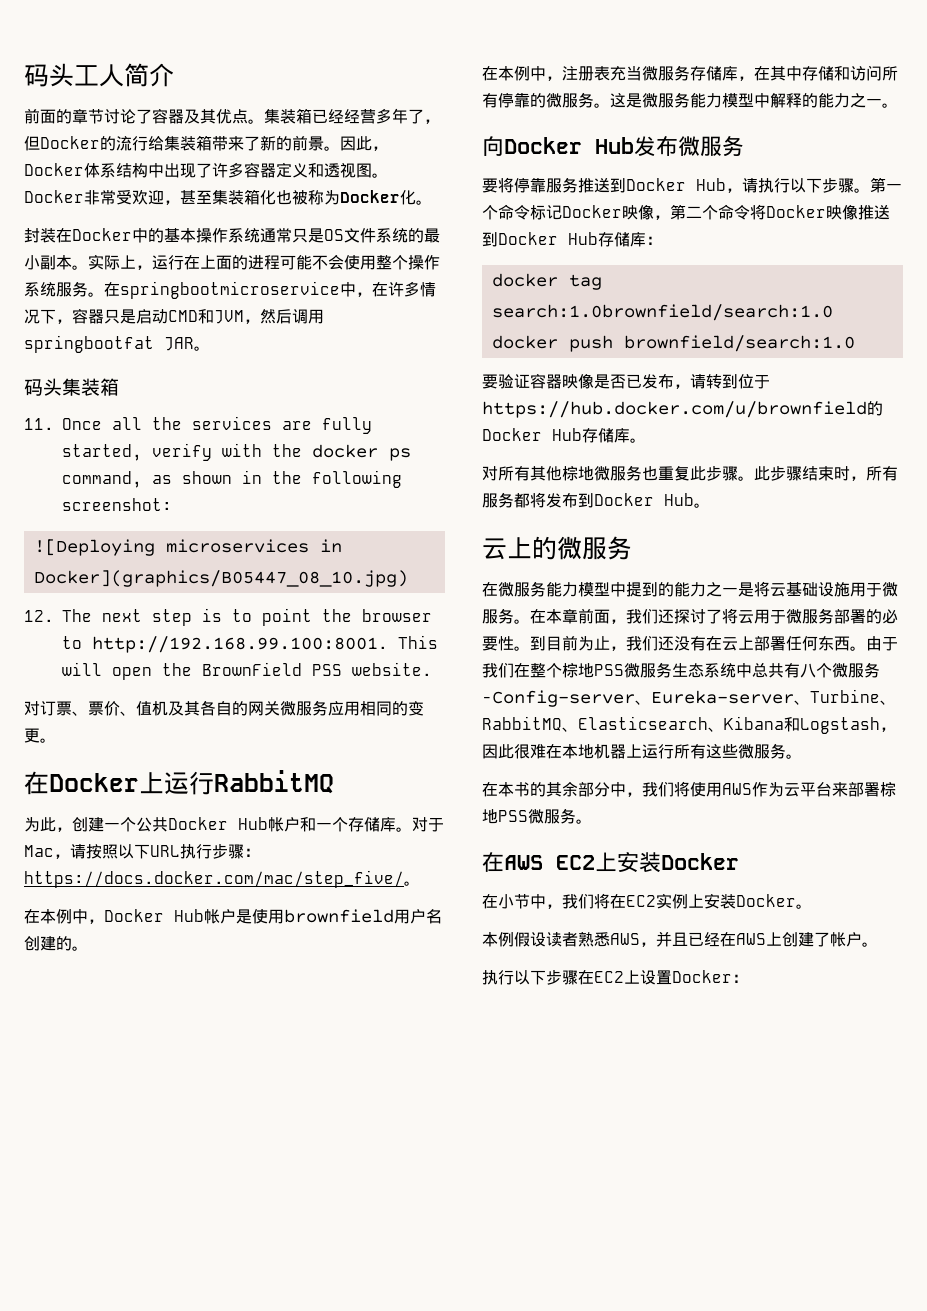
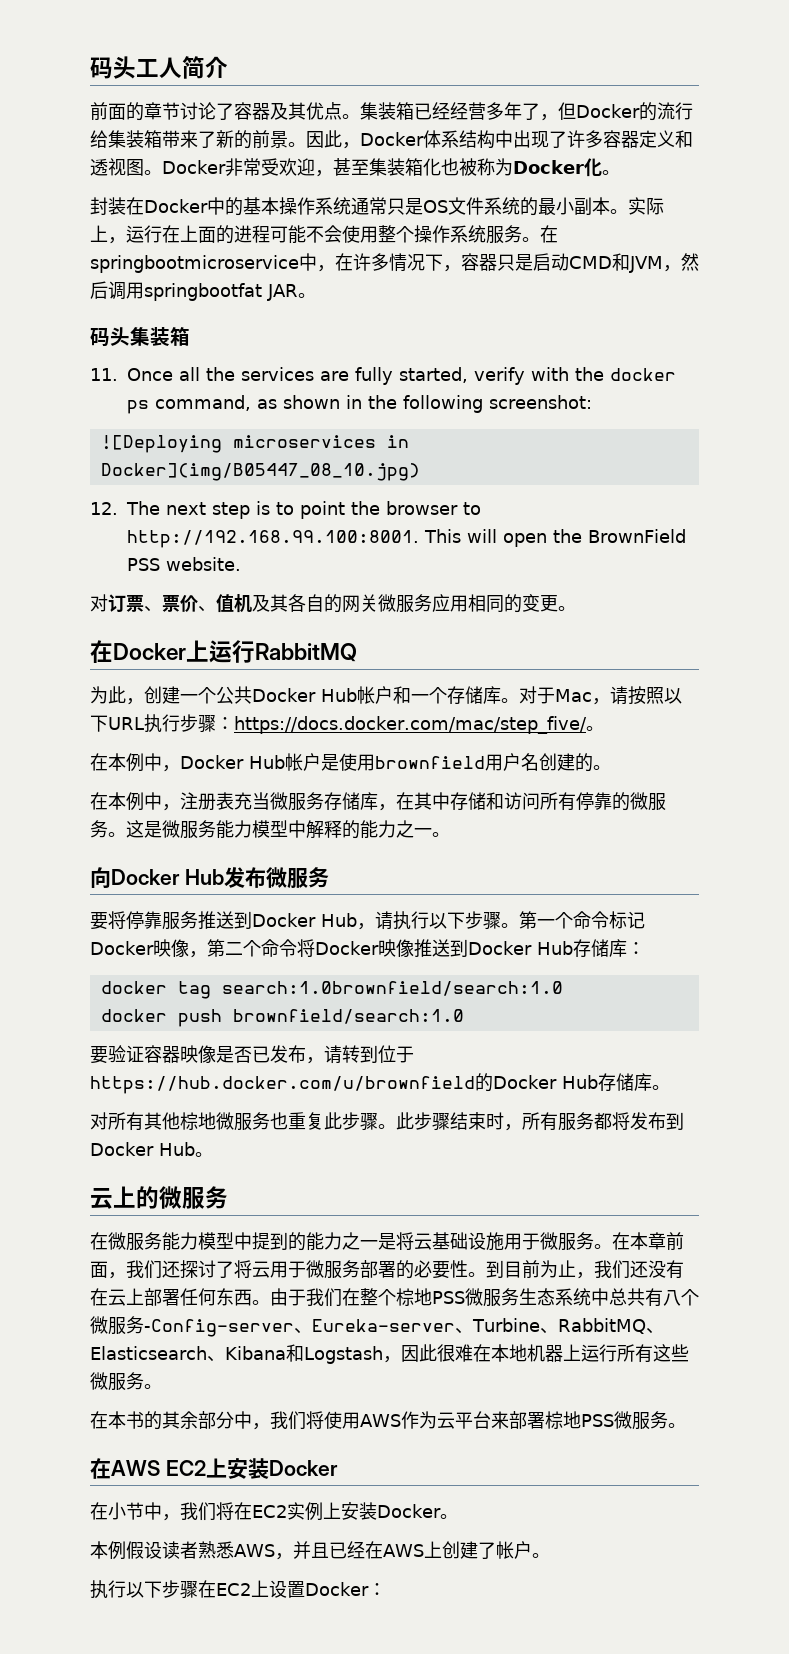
[33,570,408,587] Docker](graphics/B05447_08_10.jpg) -> [100,463,420,481] Docker](img/B05447_08_10.jpg)

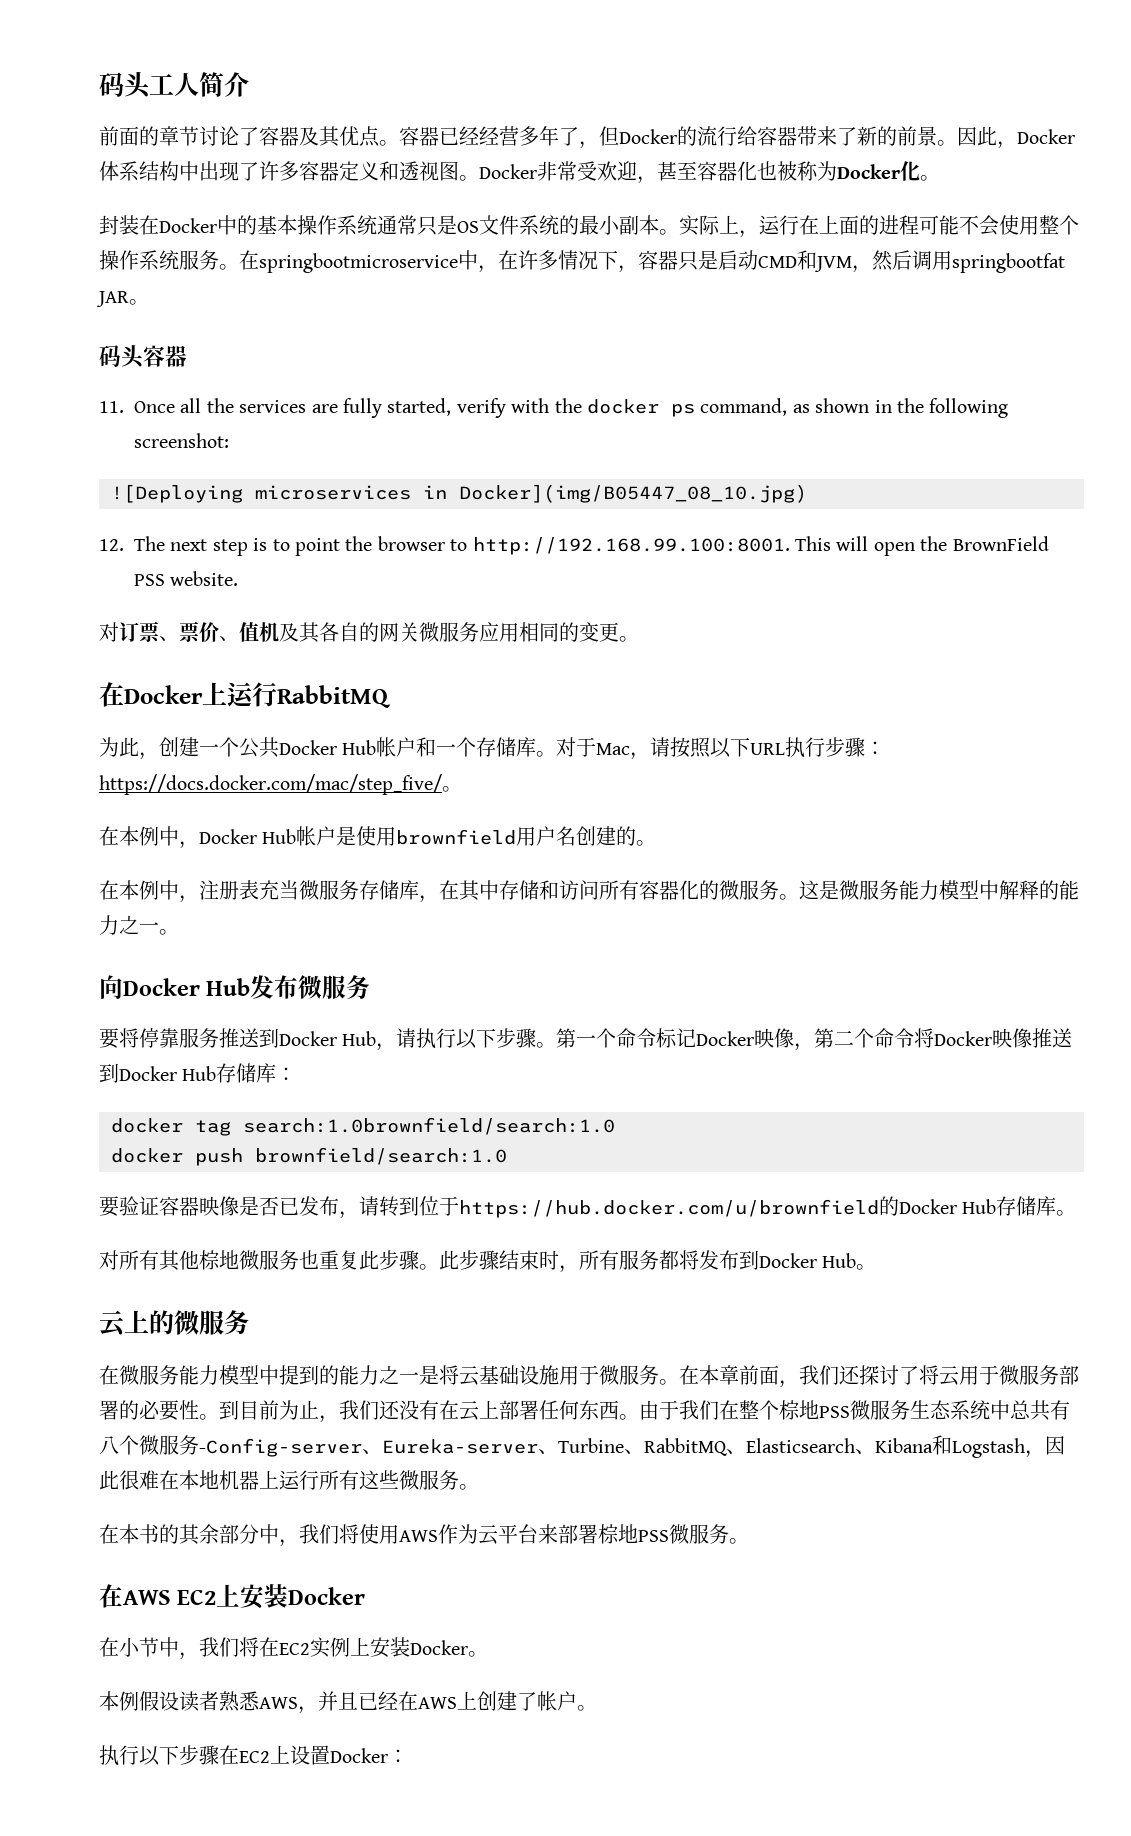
[360,102,414,120] 集装箱 -> [399,126,439,146] 容器
[108,130,162,148] 集装箱 -> [757,126,797,146] 容器
[369,158,423,176] 集装箱 -> [697,161,737,181] 容器
[130,327,190,346] 集装箱 -> [143,345,187,367] 容器
[576,792,612,810] 停靠 -> [639,880,699,900] 容器化

